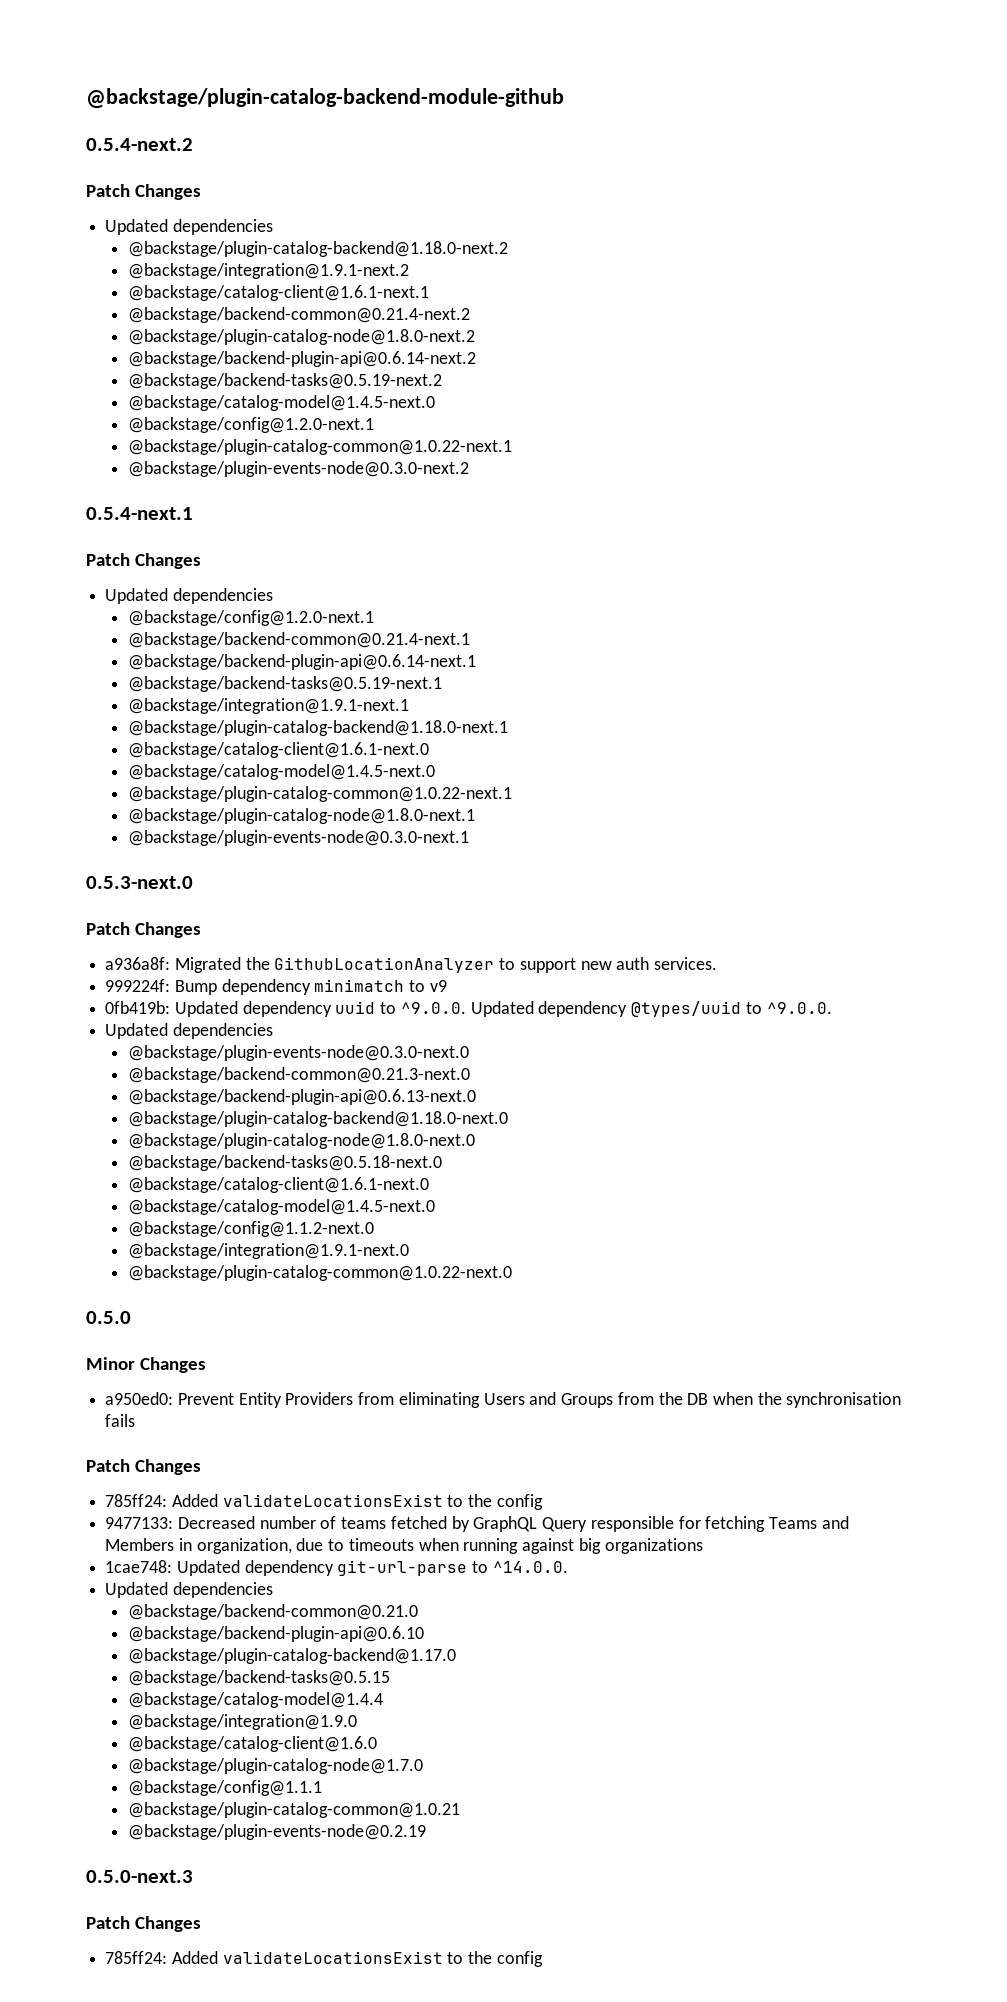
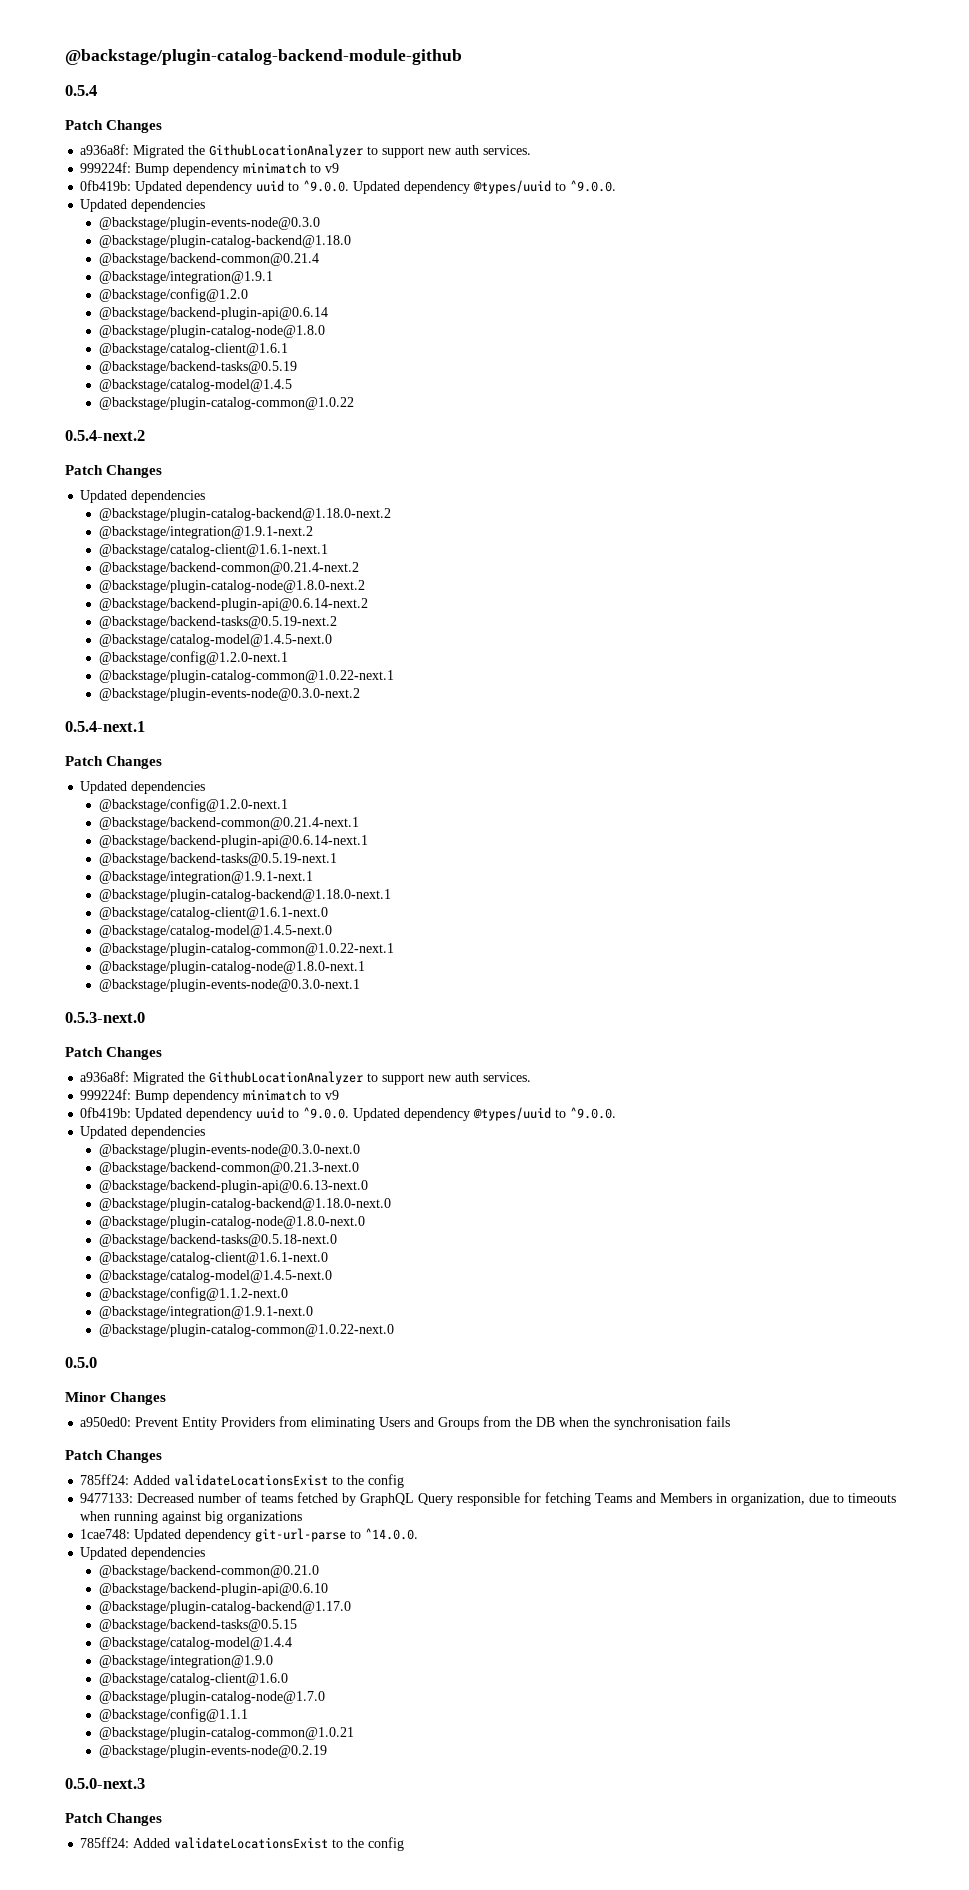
(564, 98) none -> [65,85,97,96] [65,120,163,133] [80,144,532,158] [80,162,340,176] [80,180,617,194] [80,199,206,212] [98,217,320,230] [98,235,351,248] [98,253,319,266] [98,271,273,284] [98,288,248,302] [98,307,328,320] [98,325,325,338] [98,343,288,356] [98,361,297,374] [98,379,292,392] [98,397,354,410] // 0.5.4 // Patch Changes // a936a8f: Migrated the GithubLocationAnalyzer to support new auth services. // 999224f: Bump dependency minimatch to v9 // 0fb419b: Updated dependency uuid to ^9.0.0. Updated dependency @types/uuid to ^9.0.0. // Updated dependencies // @backstage/plugin-events-node@0.3.0 // @backstage/plugin-catalog-backend@1.18.0 // @backstage/backend-common@0.21.4 // @backstage/integration@1.9.1 // @backstage/config@1.2.0 // @backstage/backend-plugin-api@0.6.14 // @backstage/plugin-catalog-node@1.8.0 // @backstage/catalog-client@1.6.1 // @backstage/backend-tasks@0.5.19 // @backstage/catalog-model@1.4.5 // @backstage/plugin-catalog-common@1.0.22

